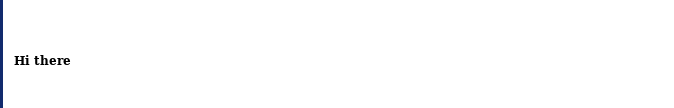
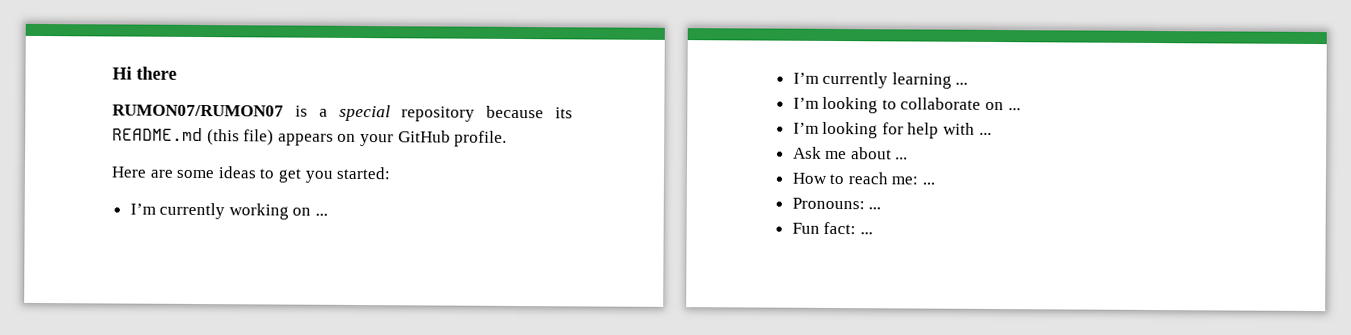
(71, 60) none -> [112,104,573,122] [112,127,508,147] [111,166,391,183] [129,202,329,220] [792,71,969,89] [792,96,1021,114] [792,121,992,139] [792,146,909,160] [791,172,936,185] [791,197,882,210] [791,221,873,235] // RUMON07/RUMON07 is a special repository because its README.md (this file) appears on your GitHub profile. // Here are some ideas to get you started: // I’m currently working on ... // I’m currently learning ... // I’m looking to collaborate on ... // I’m looking for help with ... // Ask me about ... // How to reach me: ... // Pronouns: ... // Fun fact: ...

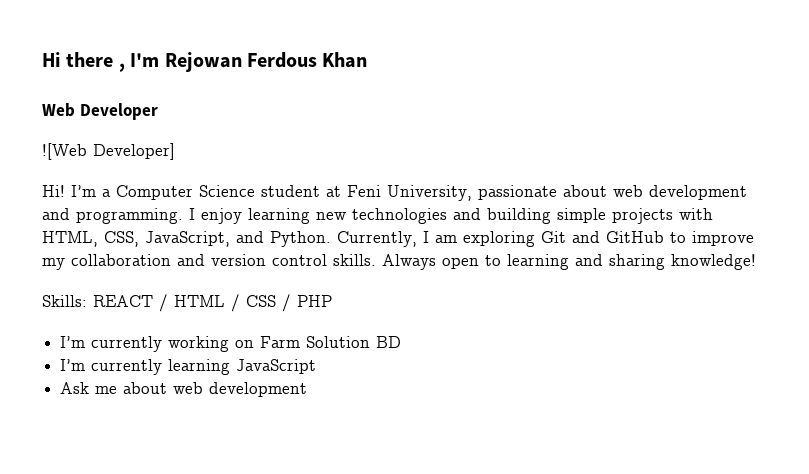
[112,104,573,122] [112,127,508,147] [111,166,391,183] // RUMON07/RUMON07 is a special repository because its README.md (this file) appears on your GitHub profile. // Here are some ideas to get you started: -> [118,52,368,72] [42,103,158,120] [42,143,175,160] [42,185,747,201] [42,208,713,224] [42,231,754,247] [42,254,756,270] [42,294,332,312] , I'm Rejowan Ferdous Khan // Web Developer // ![Web Developer] // Hi! I’m a Computer Science student at Feni University, passionate about web development and programming. I enjoy learning new technologies and building simple projects with HTML, CSS, JavaScript, and Python. Currently, I am exploring Git and GitHub to improve my collaboration and version control skills. Always open to learning and sharing knowledge! // Skills: REACT / HTML / CSS / PHP
[315,213,329,216] ... -> [260,336,402,348] Farm Solution BD
[955,82,969,85] [792,96,1021,114] [792,121,992,139] [792,146,909,160] [791,172,936,185] [791,197,882,210] [791,221,873,235] ... // I’m looking to collaborate on ... // I’m looking for help with ... // Ask me about ... // How to reach me: ... // Pronouns: ... // Fun fact: ... -> [236,359,317,374] [60,382,308,397] JavaScript // Ask me about web development

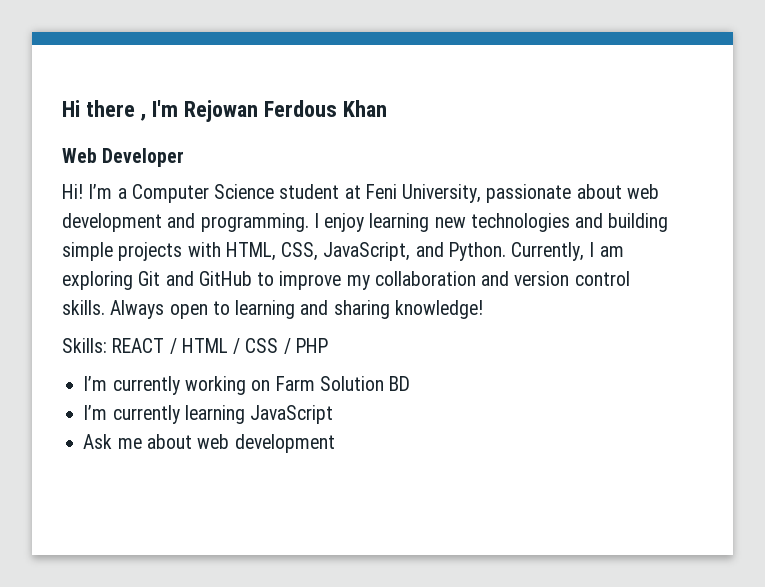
[42,143,175,160] // ![Web Developer] -> (185, 157) none

